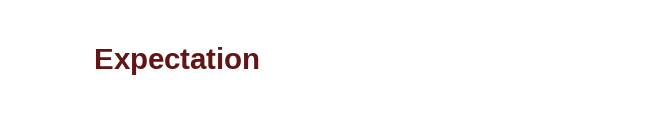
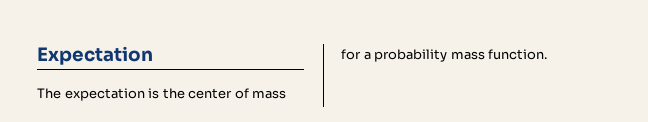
(260, 61) none -> [37,88,287,101] [341,49,548,62] // The expectation is the center of mass for a probability mass function.

